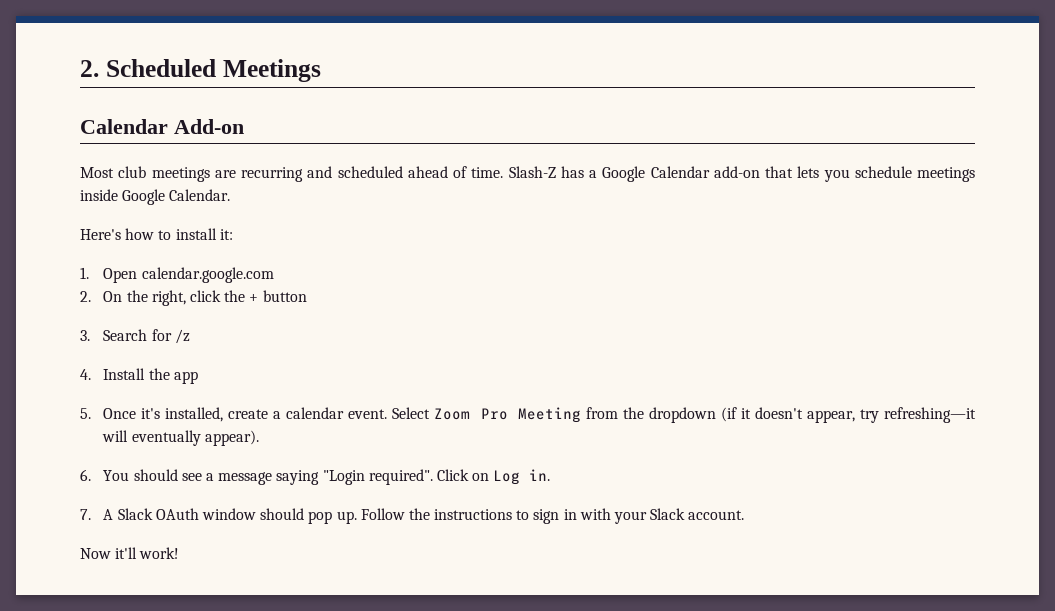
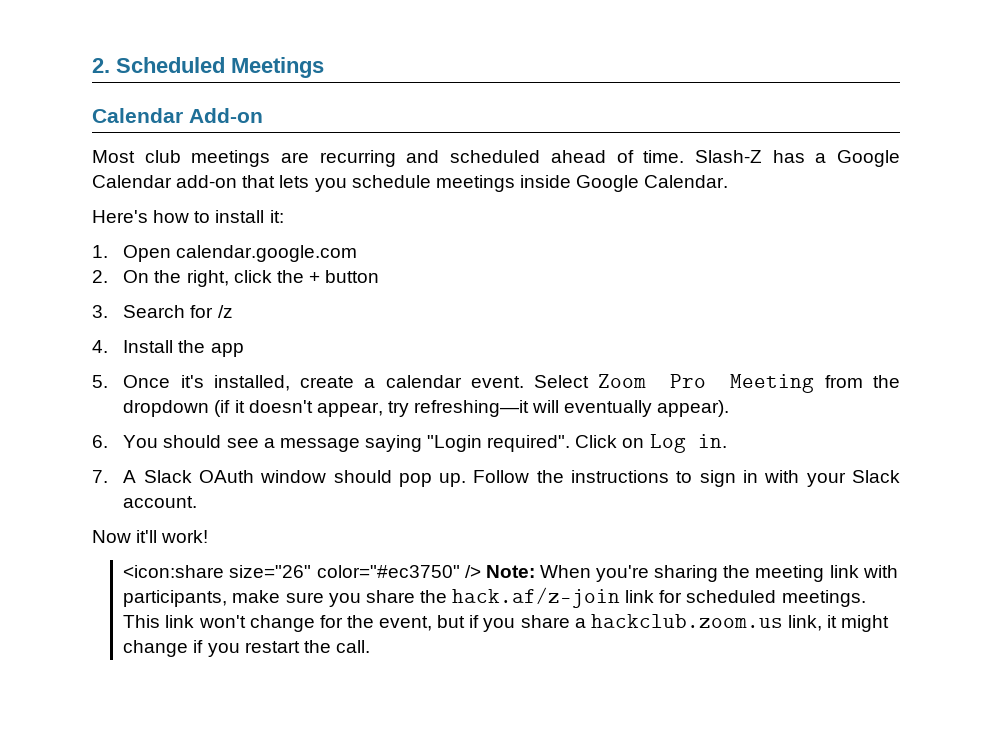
(180, 553) none -> [123,565,898,582] [123,587,866,608] [123,614,890,632] [123,640,370,657] // <icon:share size="26" color="#ec3750" /> Note: When you're sharing the meeting link with participants, make sure you share the hack.af/z-join link for scheduled meetings. This link won't change for the event, but if you share a hackclub.zoom.us link, it might change if you restart the call.

